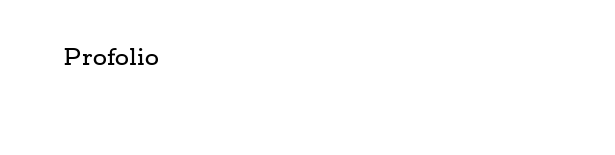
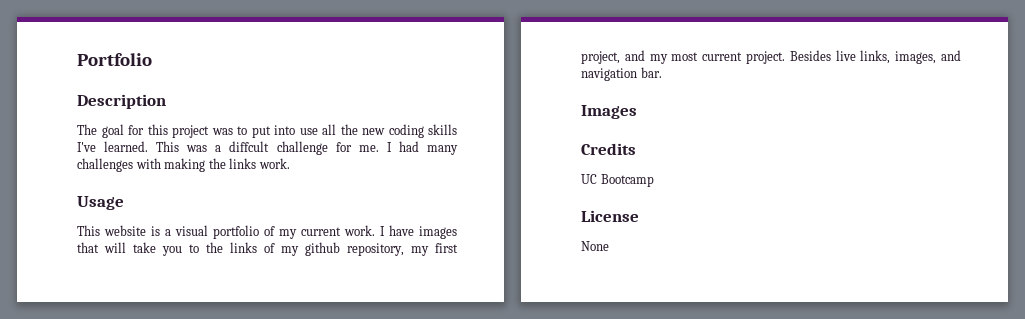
[63,48,159,65] Profolio -> [77,53,152,66] [77,94,166,109] [77,124,457,138] [77,141,458,155] [77,158,290,172] [77,196,124,210] [77,225,457,239] [77,242,458,256] [581,50,961,64] [581,67,662,81] [581,105,637,119] [581,143,636,155] [581,174,654,187] [581,210,639,222] [581,241,609,251] Portfolio // Description // The goal for this project was to put into use all the new coding skills I've learned. This was a diffcult challenge for me. I had many challenges with making the links work. // Usage // This website is a visual portfolio of my current work. I have images that will take you to the links of my github repository, my first project, and my most current project. Besides live links, images, and navigation bar. // Images // Credits // UC Bootcamp // License // None

